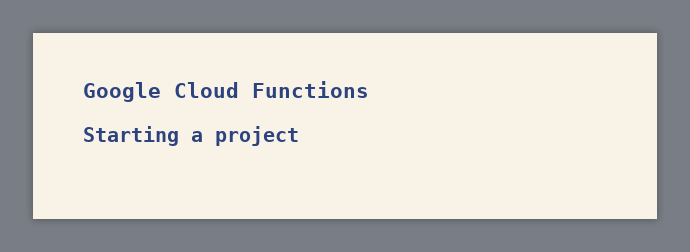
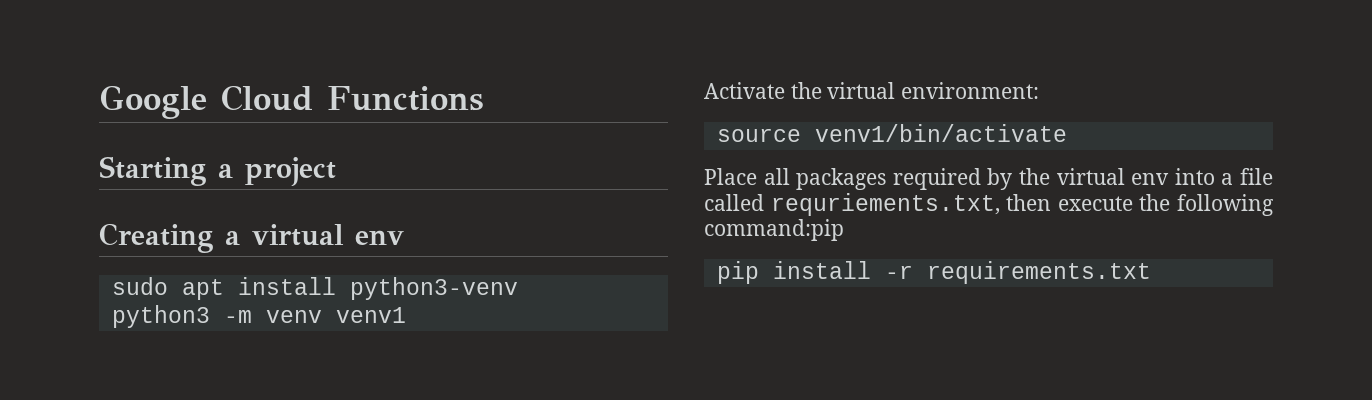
(299, 136) none -> [99,223,404,253] [111,277,518,300] [111,305,406,328] [704,82,1040,99] [716,124,1067,142] [704,168,1273,190] [704,193,1274,216] [704,219,844,241] [716,261,1151,284] // Creating a virtual env // sudo apt install python3-venv // python3 -m venv venv1 // Activate the virtual environment: // source venv1/bin/activate // Place all packages required by the virtual env into a file called requriements.txt, then execute the following command:pip // pip install -r requirements.txt

